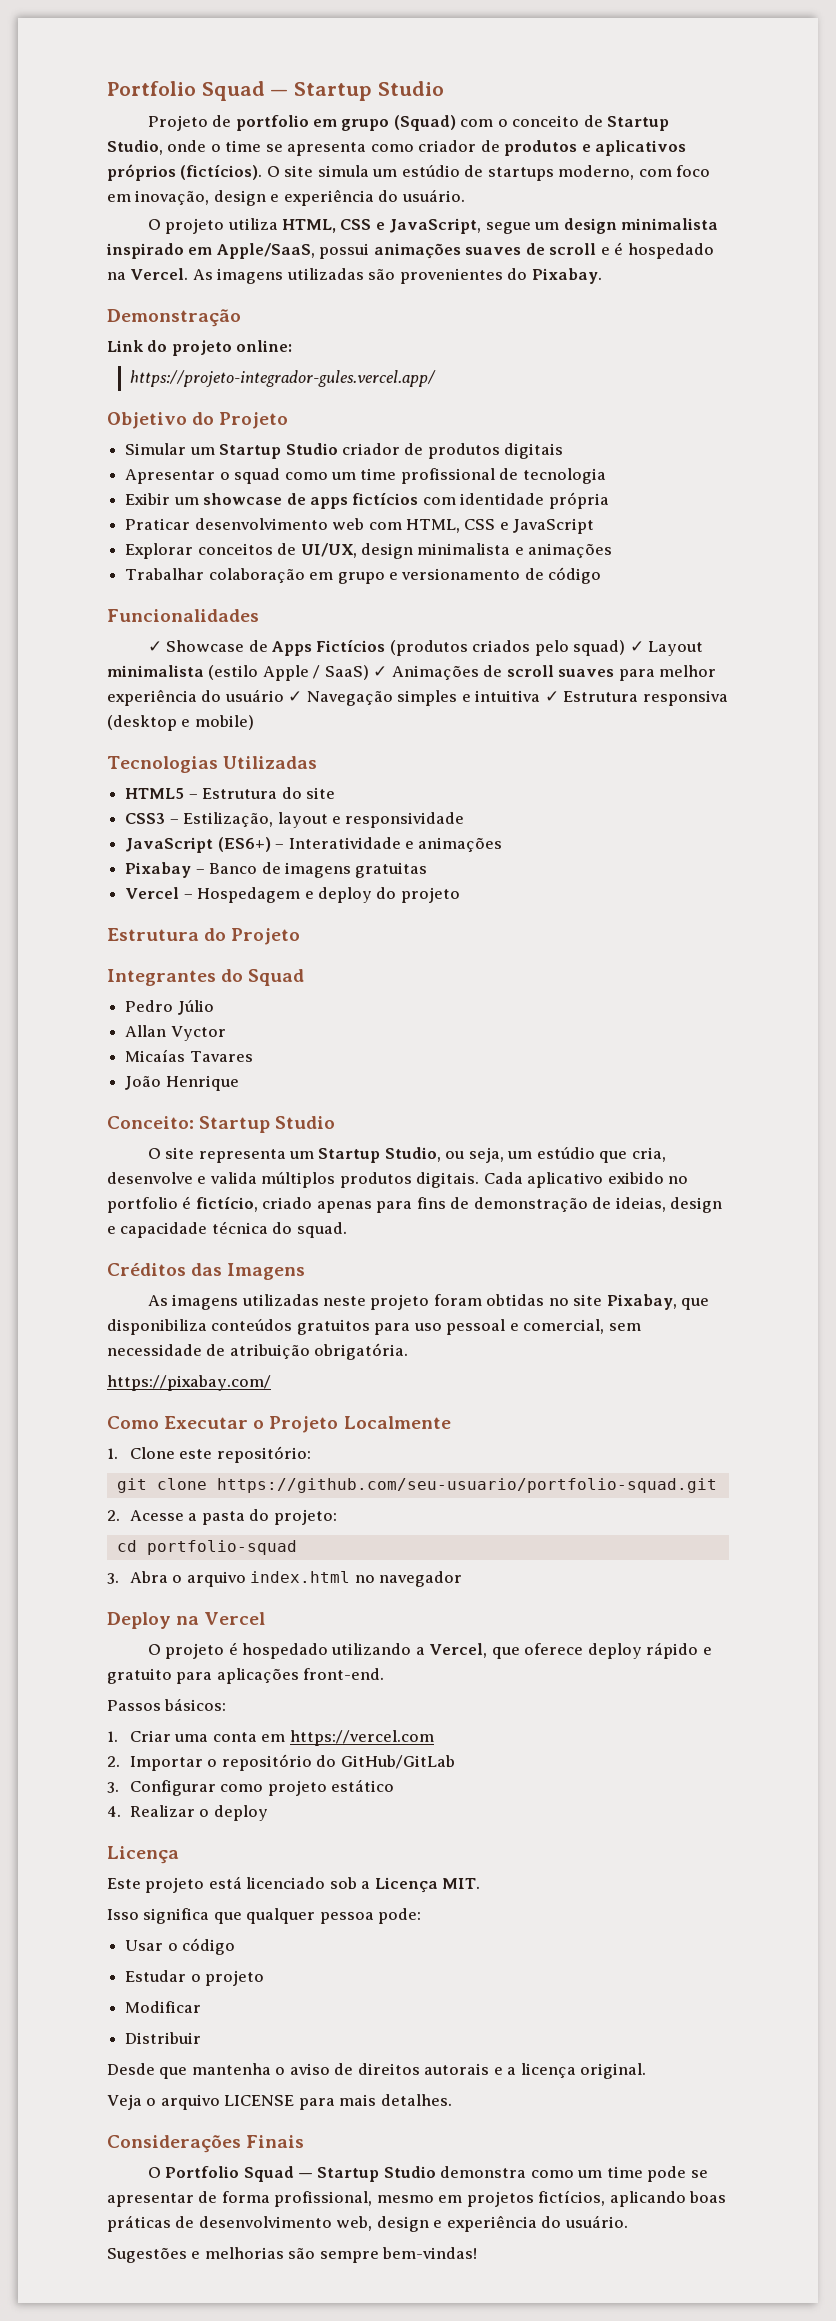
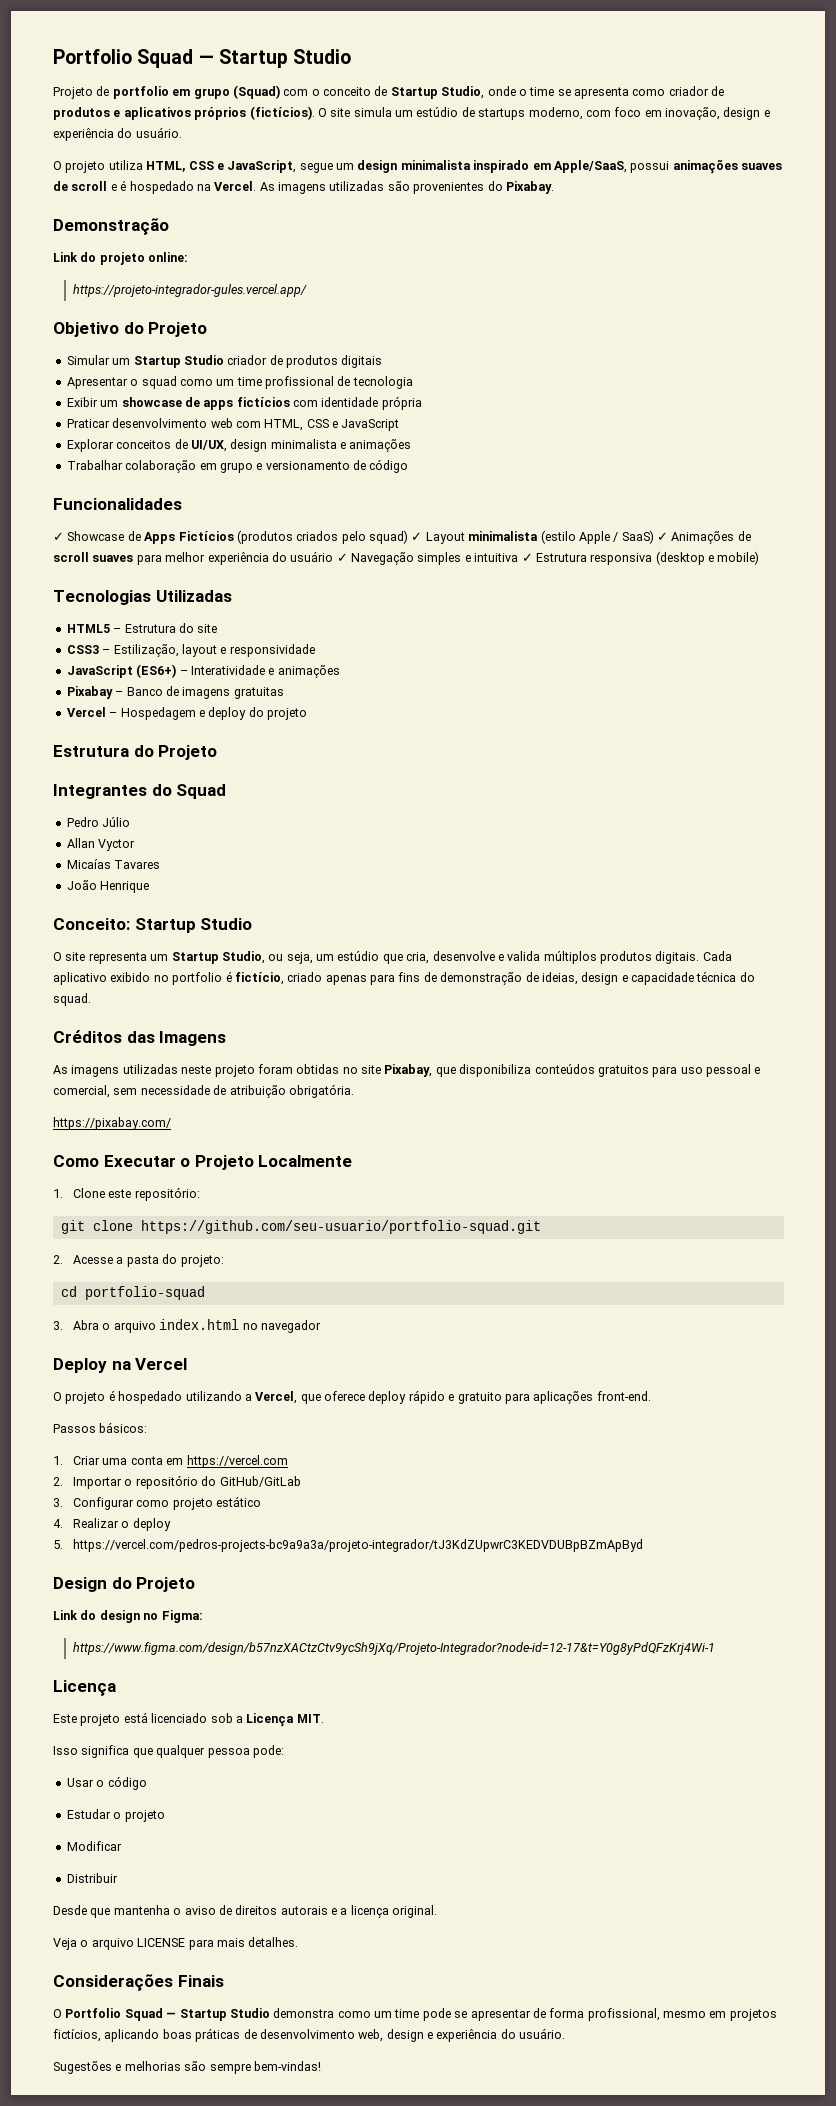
(268, 1813) none -> [53,1539,644,1552] [53,1577,196,1592] [53,1610,203,1623] [73,1642,716,1655] // 5. https://vercel.com/pedros-projects-bc9a9a3a/projeto-integrador/tJ3KdZUpwrC3KEDVDUBpBZmApByd // Design do Projeto // Link do design no Figma: // https://www.figma.com/design/b57nzXACtzCtv9ycSh9jXq/Projeto-Integrador?node-id=12-17&t=Y0g8yPdQFzKrj4Wi-1

